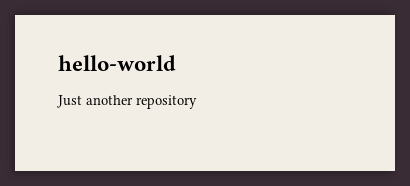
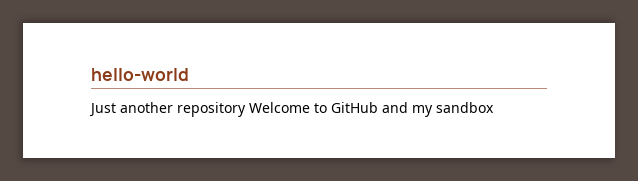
(197, 102) none -> [249,102,494,117] Welcome to GitHub and my sandbox

